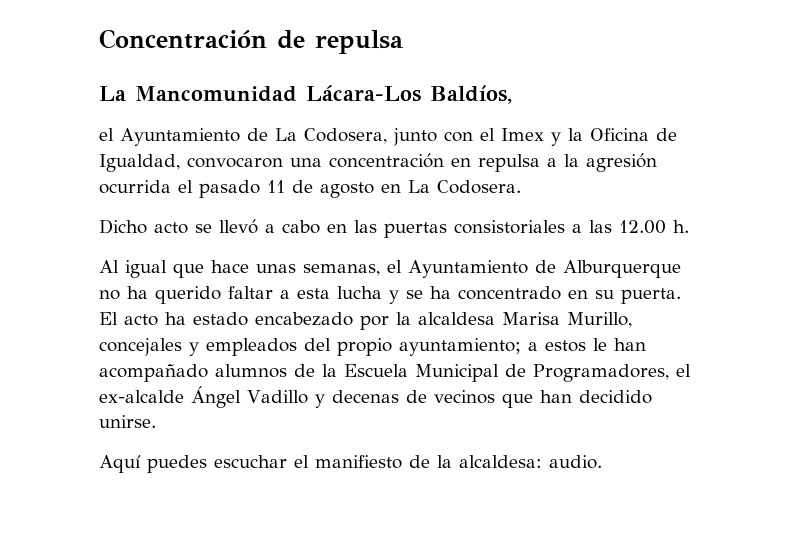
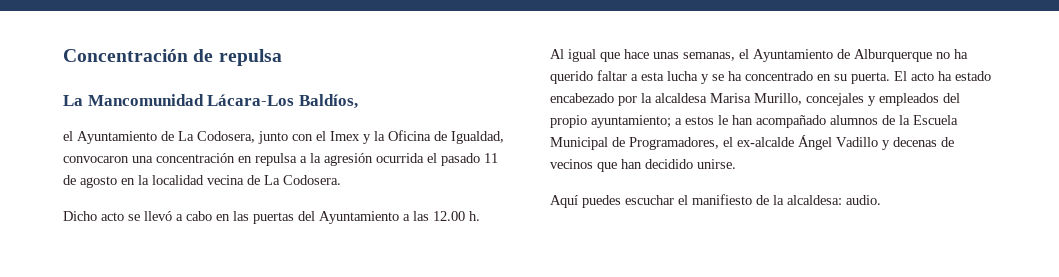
(401, 188) none -> [138,175,260,185] la localidad vecina de
[454,220,565,234] consistoriales -> [298,211,399,224] del Ayuntamiento

